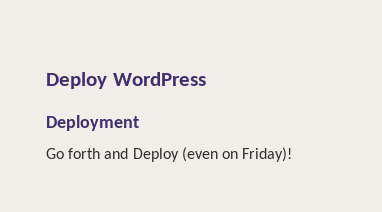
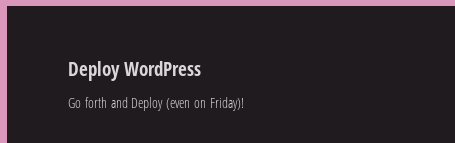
[46,115,139,131] // Deployment -> (202, 68) none

